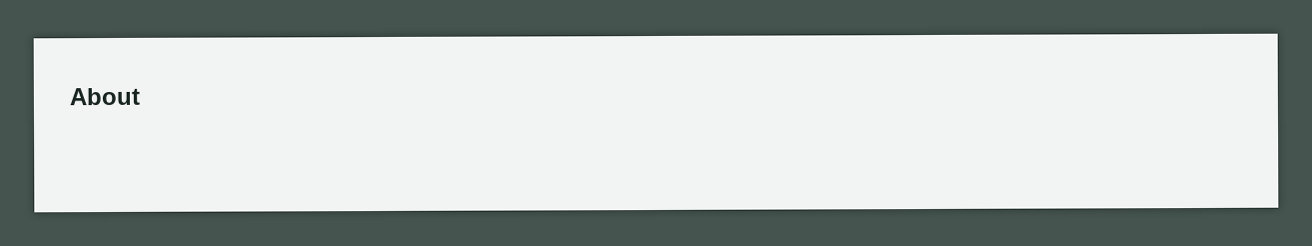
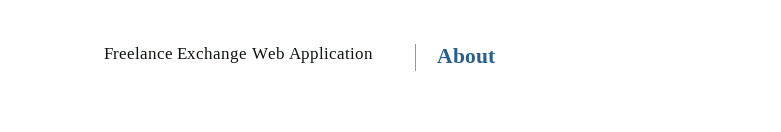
(69, 96) none -> [103,47,374,63] Freelance Exchange Web Application //

